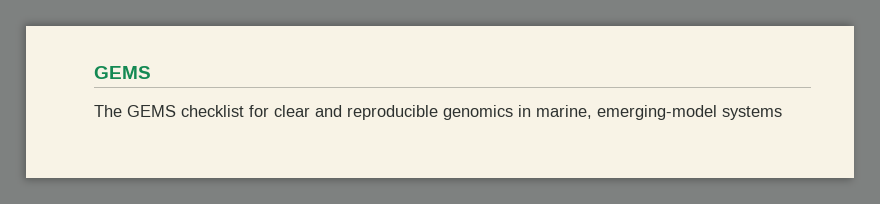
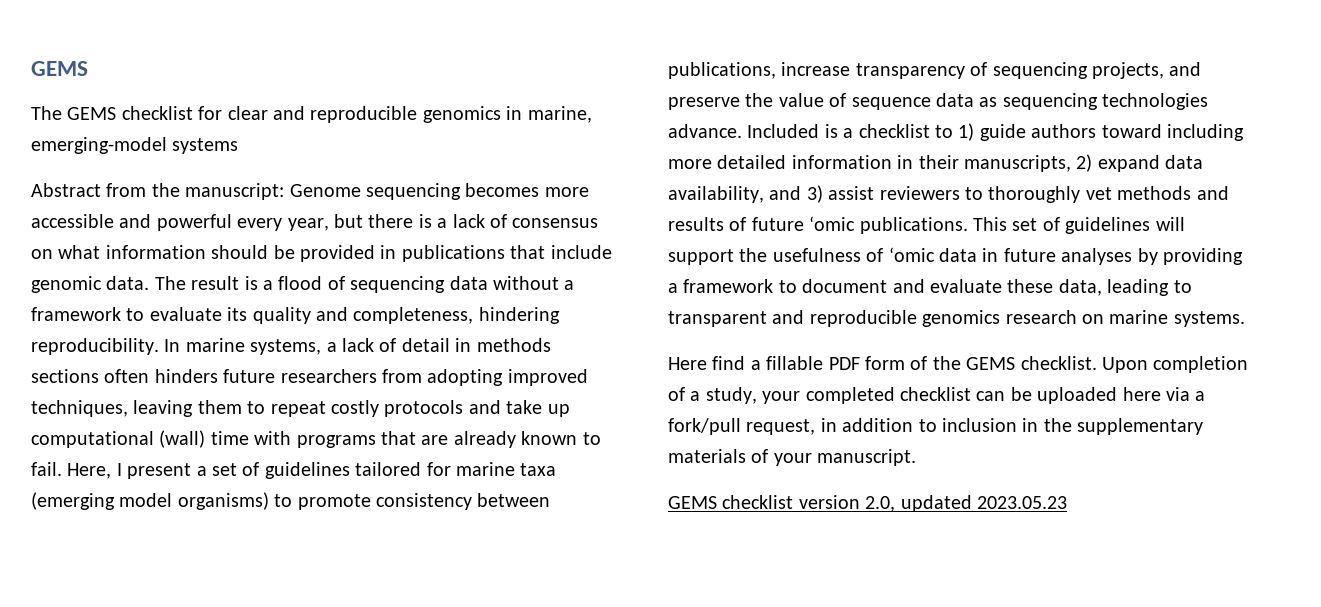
(782, 113) none -> [31,183,589,200] [31,214,599,231] [31,245,612,262] [31,276,575,293] [31,307,560,324] [31,338,551,355] [31,369,588,386] [31,400,570,417] [31,430,601,448] [31,462,557,479] [31,492,551,510] [668,62,1202,79] [668,93,1209,110] [668,123,1244,141] [668,154,1204,172] [668,185,1229,203] [668,216,1185,234] [668,247,1243,265] [668,279,1192,296] [668,310,1245,327] [668,356,1249,373] [668,387,1206,404] [668,418,1204,435] [668,449,917,466] [668,495,1067,512] // Abstract from the manuscript: Genome sequencing becomes more accessible and powerful every year, but there is a lack of consensus on what information should be provided in publications that include genomic data. The result is a flood of sequencing data without a framework to evaluate its quality and completeness, hindering reproducibility. In marine systems, a lack of detail in methods sections often hinders future researchers from adopting improved techniques, leaving them to repeat costly protocols and take up computational (wall) time with programs that are already known to fail. Here, I present a set of guidelines tailored for marine taxa (emerging model organisms) to promote consistency between publications, increase transparency of sequencing projects, and preserve the value of sequence data as sequencing technologies advance. Included is a checklist to 1) guide authors toward including more detailed information in their manuscripts, 2) expand data availability, and 3) assist reviewers to thoroughly vet methods and results of future ‘omic publications. This set of guidelines will support the usefulness of ‘omic data in future analyses by providing a framework to document and evaluate these data, leading to transparent and reproducible genomics research on marine systems. // Here find a fillable PDF form of the GEMS checklist. Upon completion of a study, your completed checklist can be uploaded here via a fork/pull request, in addition to inclusion in the supplementary materials of your manuscript. // GEMS checklist version 2.0, updated 2023.05.23

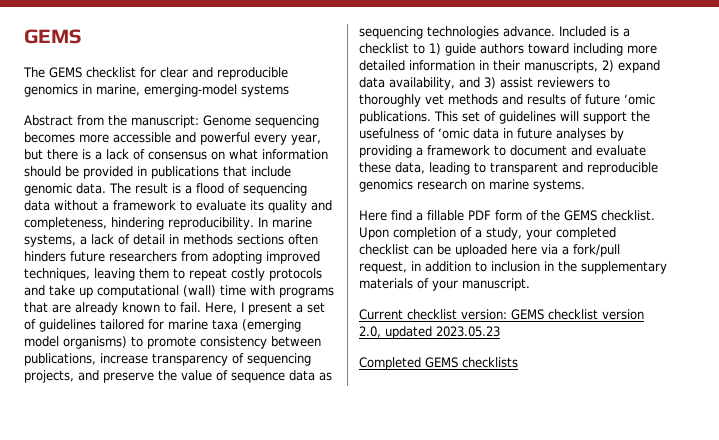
(917, 457) none -> [359,309,507,320] Current checklist version:
(1067, 502) none -> [359,357,518,370] // Completed GEMS checklists

